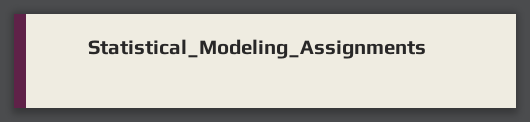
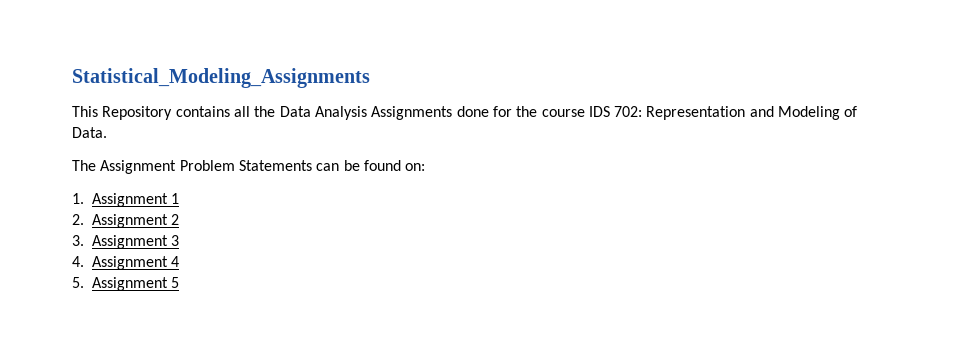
(426, 49) none -> [72,106,858,120] [72,127,107,138] [72,160,426,174] [72,193,180,207] [72,214,180,228] [72,235,180,249] [72,256,180,270] [72,277,180,291] // This Repository contains all the Data Analysis Assignments done for the course IDS 702: Representation and Modeling of Data. // The Assignment Problem Statements can be found on: // 1. Assignment 1 // 2. Assignment 2 // 3. Assignment 3 // 4. Assignment 4 // 5. Assignment 5

